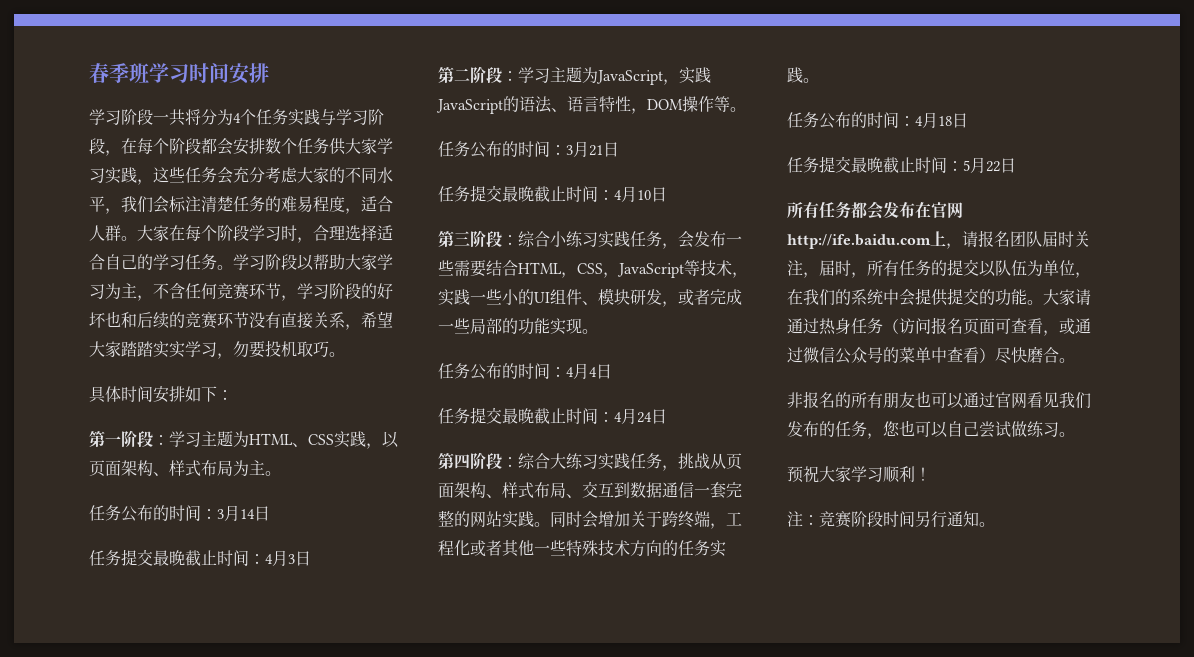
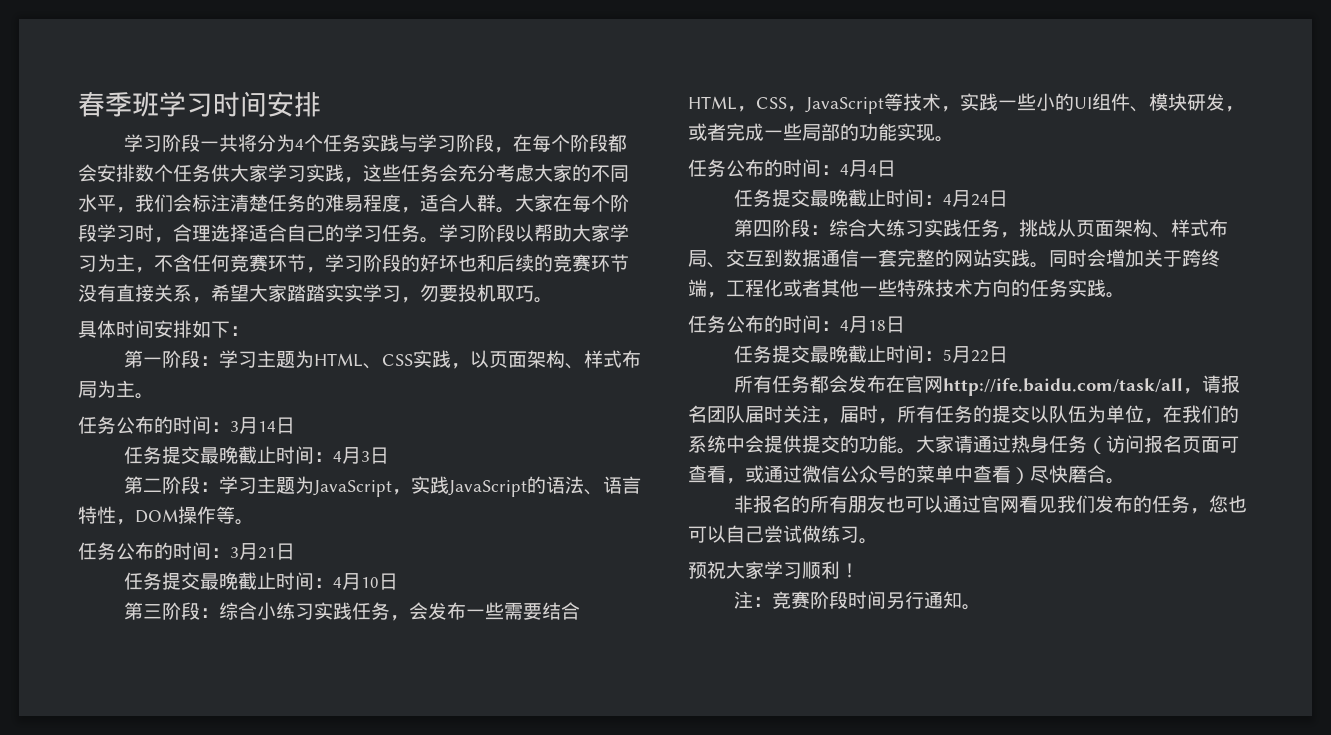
[787,231,946,249] http://ife.baidu.com上 -> [942,378,1183,396] http://ife.baidu.com/task/all

